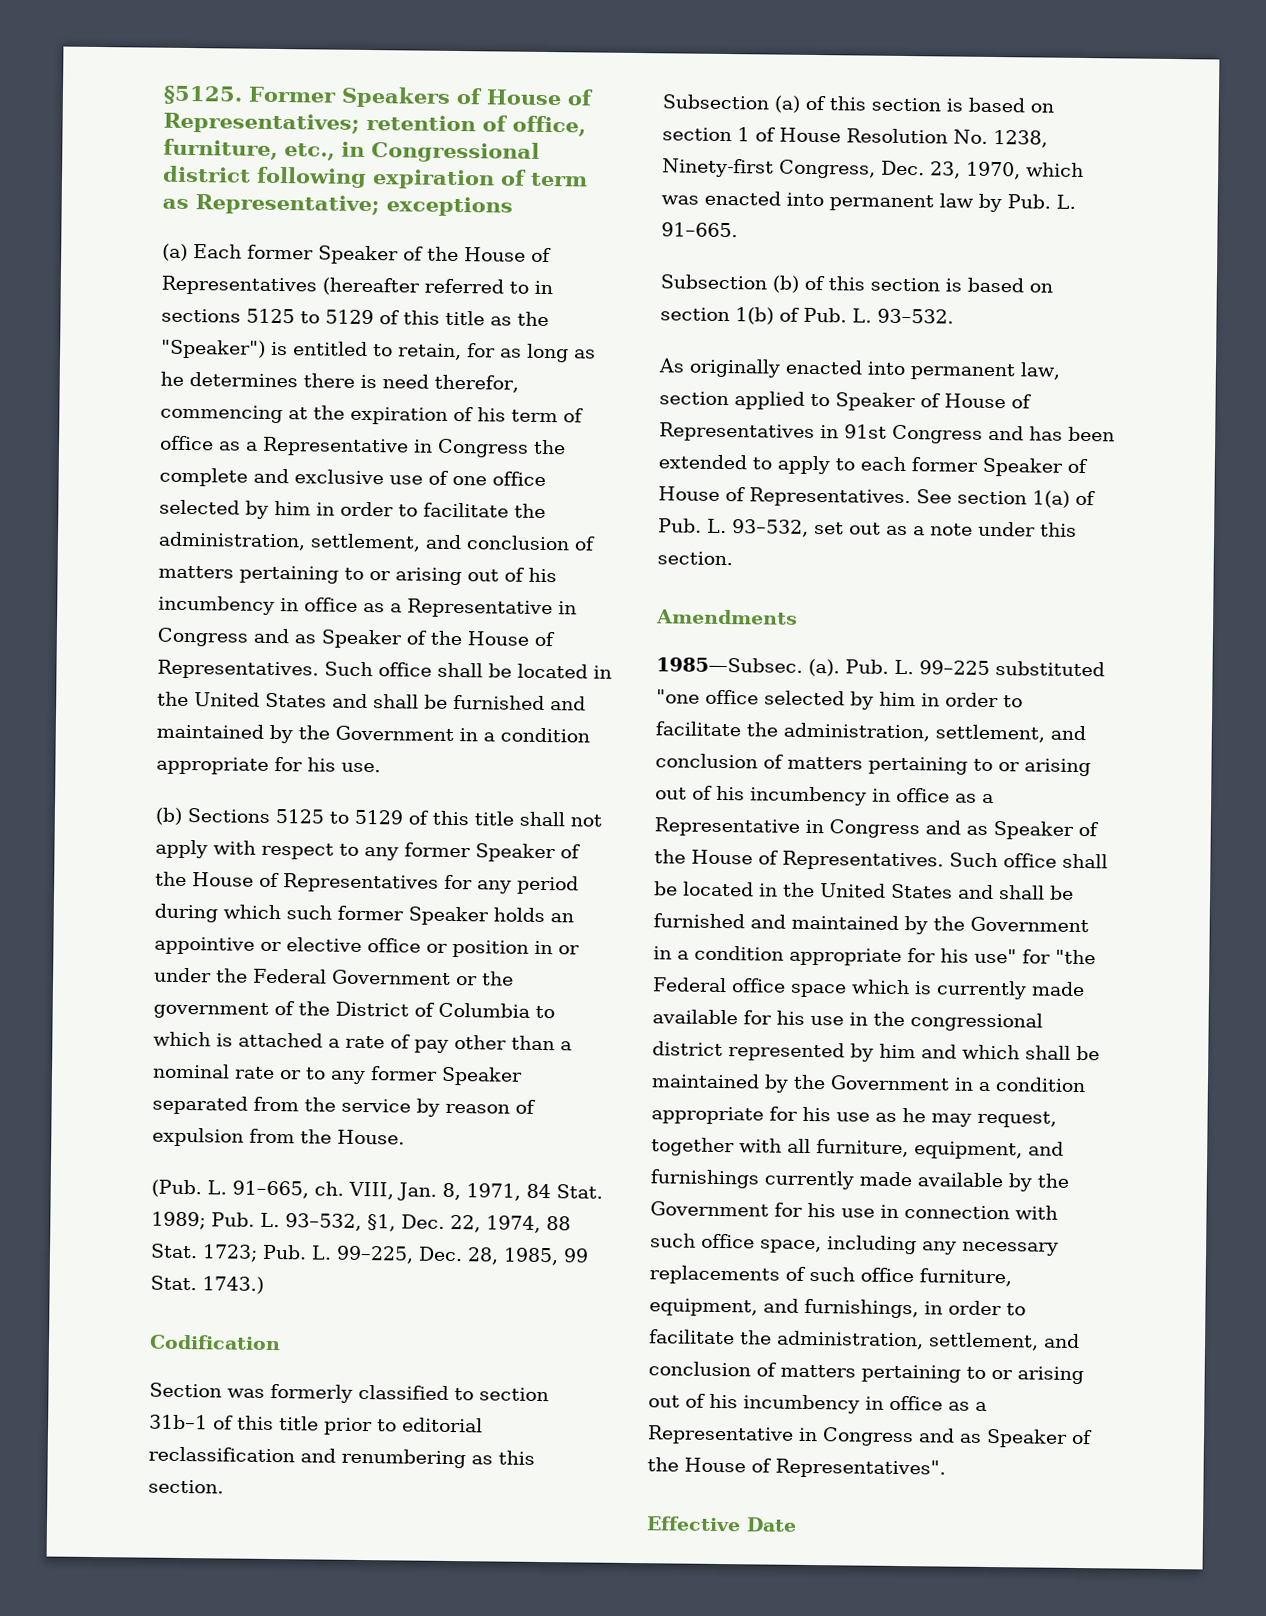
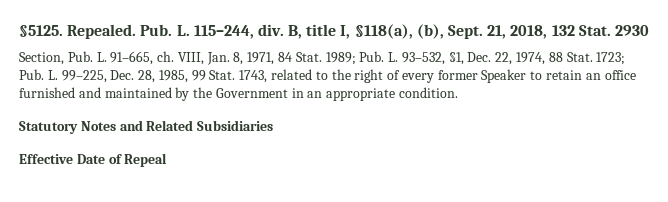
[248,86,594,108] [163,112,586,137] [163,138,540,163] [162,165,588,190] [162,194,513,217] [162,243,552,265] [161,275,553,296] [161,308,549,327] [161,339,596,363] [160,371,519,393] [160,404,584,425] [159,435,566,458] [159,467,546,487] [159,499,546,519] [158,531,596,552] [158,565,557,586] [158,595,577,619] [157,627,555,649] [157,659,612,680] [157,691,586,711] [156,723,590,744] [156,756,381,775] [155,807,602,827] [155,839,581,863] [155,871,579,895] [154,903,574,926] [154,936,580,958] [154,967,514,986] [153,1001,555,1019] [153,1031,572,1053] [152,1063,523,1086] [152,1095,536,1117] [152,1127,405,1147] [151,1179,202,1198] Former Speakers of House of Representatives; retention of office, furniture, etc., in Congressional district following expiration of term as Representative; exceptions // (a) Each former Speaker of the House of Representatives (hereafter referred to in sections 5125 to 5129 of this title as the "Speaker") is entitled to retain, for as long as he determines there is need therefor, commencing at the expiration of his term of office as a Representative in Congress the complete and exclusive use of one office selected by him in order to facilitate the administration, settlement, and conclusion of matters pertaining to or arising out of his incumbency in office as a Representative in Congress and as Speaker of the House of Representatives. Such office shall be located in the United States and shall be furnished and maintained by the Government in a condition appropriate for his use. // (b) Sections 5125 to 5129 of this title shall not apply with respect to any former Speaker of the House of Representatives for any period during which such former Speaker holds an appointive or elective office or position in or under the Federal Government or the government of the District of Columbia to which is attached a rate of pay other than a nominal rate or to any former Speaker separated from the service by reason of expulsion from the House. // (Pub. -> [67,24,649,39] [19,51,93,65] Repealed. Pub. L. 115–244, div. B, title I, §118(a), (b), Sept. 21, 2018, 132 Stat. 2930 // Section, Pub.
[202,1276,264,1294] [149,1334,281,1351] [149,1382,549,1403] [149,1414,483,1436] [148,1446,535,1469] [148,1479,224,1494] [662,94,1054,113] [662,127,1048,148] [662,158,1084,180] [661,190,1076,213] [661,222,738,238] [660,274,1053,293] [660,307,954,325] [658,358,1061,381] [659,391,1032,412] [659,422,1115,444] [658,454,1088,477] [658,486,1096,508] [658,518,1077,537] [657,551,733,566] [656,609,798,625] [656,657,1105,677] [656,689,1023,710] [655,721,1086,743] [655,753,1091,777] [655,785,994,806] [654,817,1099,840] [654,849,1108,871] [654,881,1074,900] [653,913,1089,935] [653,945,1096,967] [652,977,1085,1000] [652,1009,1043,1032] [652,1041,1100,1062] [651,1073,1086,1093] [651,1106,1057,1128] [651,1137,1064,1160] [650,1169,1069,1192] [650,1201,1058,1220] [650,1233,1059,1256] [649,1265,1012,1287] [649,1298,1026,1319] [649,1329,1080,1351] [648,1361,1084,1385] [648,1393,987,1414] [647,1425,1093,1448] [647,1457,946,1479] 1743.) // Codification // Section was formerly classified to section 31b–1 of this title prior to editorial reclassification and renumbering as this section. // Subsection (a) of this section is based on section 1 of House Resolution No. 1238, Ninety-first Congress, Dec. 23, 1970, which was enacted into permanent law by Pub. L. 91–665. // Subsection (b) of this section is based on section 1(b) of Pub. L. 93–532. // As originally enacted into permanent law, section applied to Speaker of House of Representatives in 91st Congress and has been extended to apply to each former Speaker of House of Representatives. See section 1(a) of Pub. L. 93–532, set out as a note under this section. // Amendments // 1985—Subsec. (a). Pub. L. 99–225 substituted "one office selected by him in order to facilitate the administration, settlement, and conclusion of matters pertaining to or arising out of his incumbency in office as a Representative in Congress and as Speaker of the House of Representatives. Such office shall be located in the United States and shall be furnished and maintained by the Government in a condition appropriate for his use" for "the Federal office space which is currently made available for his use in the congressional district represented by him and which shall be maintained by the Government in a condition appropriate for his use as he may request, together with all furniture, equipment, and furnishings currently made available by the Government for his use in connection with such office space, including any necessary replacements of such office furniture, equipment, and furnishings, in order to facilitate the administration, settlement, and conclusion of matters pertaining to or arising out of his incumbency in office as a Representative in Congress and as Speaker of the House of Representatives". -> [239,69,636,83] [19,87,459,101] [19,120,274,134] 1743, related to the right of every former Speaker to retain an office furnished and maintained by the Government in an appropriate condition. // Statutory Notes and Related Subsidiaries
(797, 1524) none -> [108,153,168,167] of Repeal

